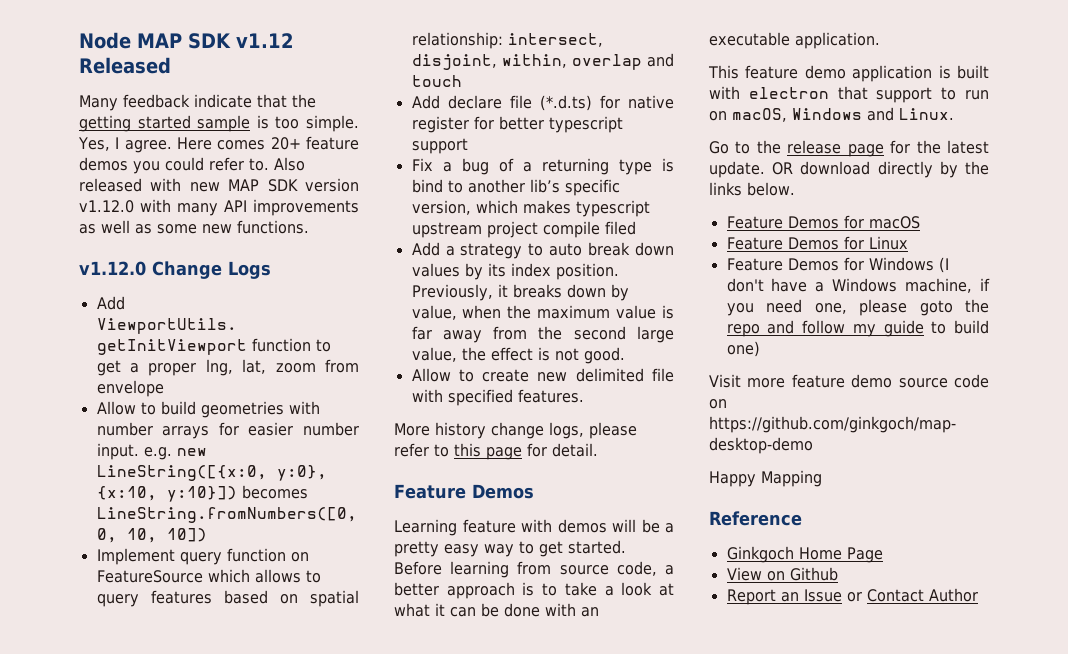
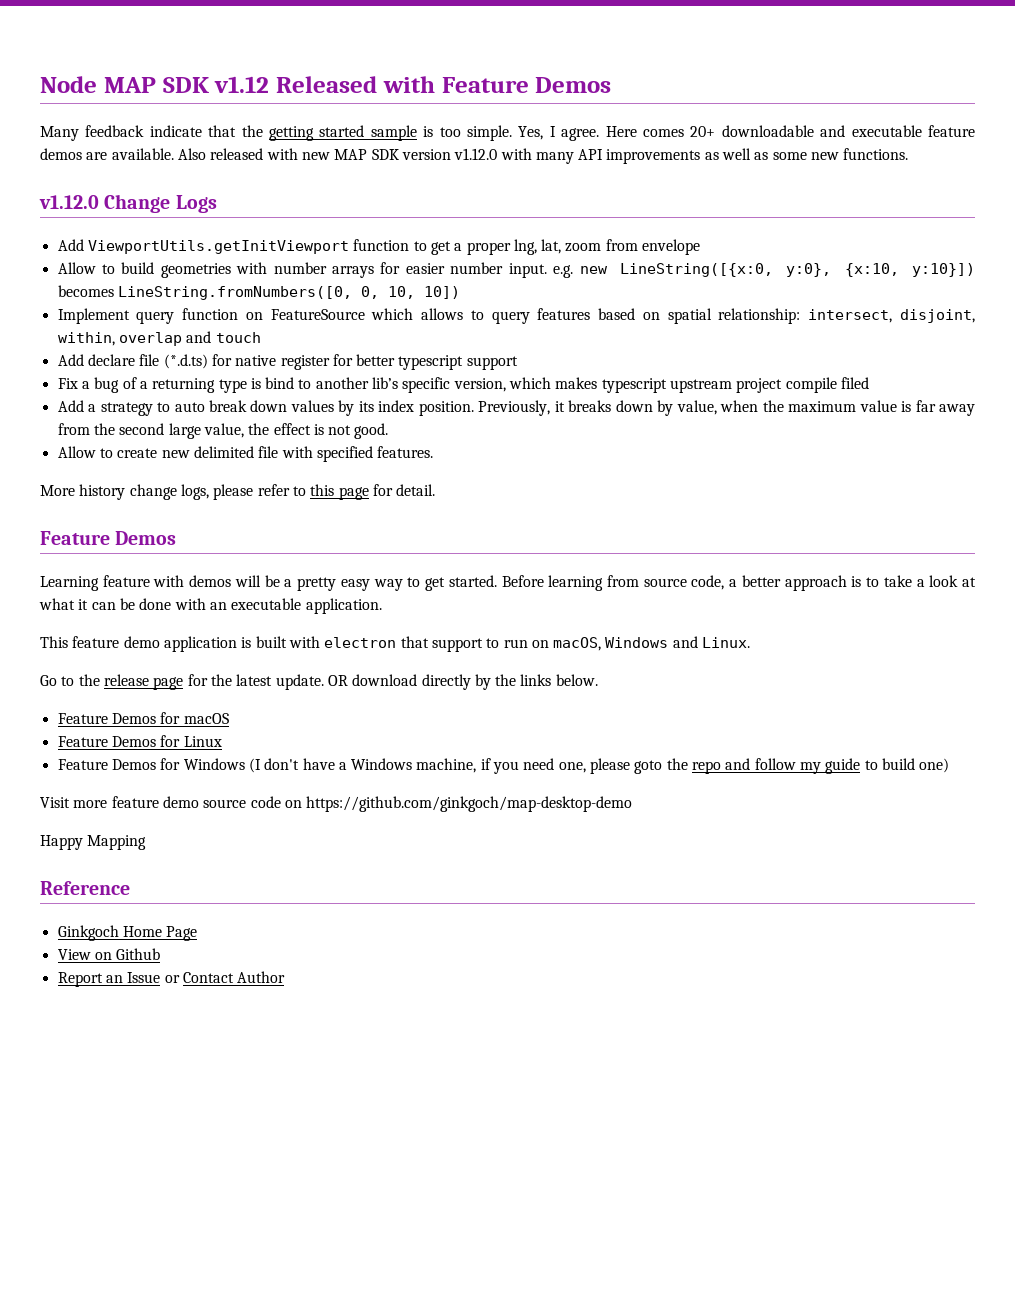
(171, 65) none -> [382,76,612,93] with Feature Demos
[306,136,359,150] [79,157,269,174] feature demos you could refer to. -> [721,125,975,137] [40,148,174,160] downloadable and executable feature demos are available.

